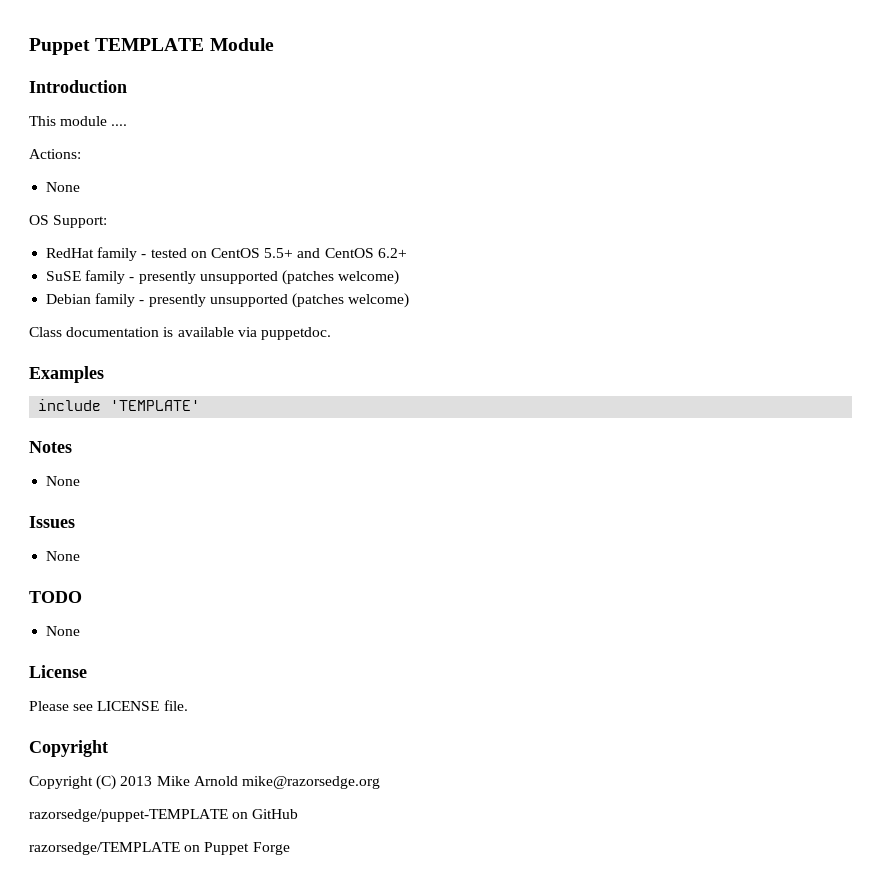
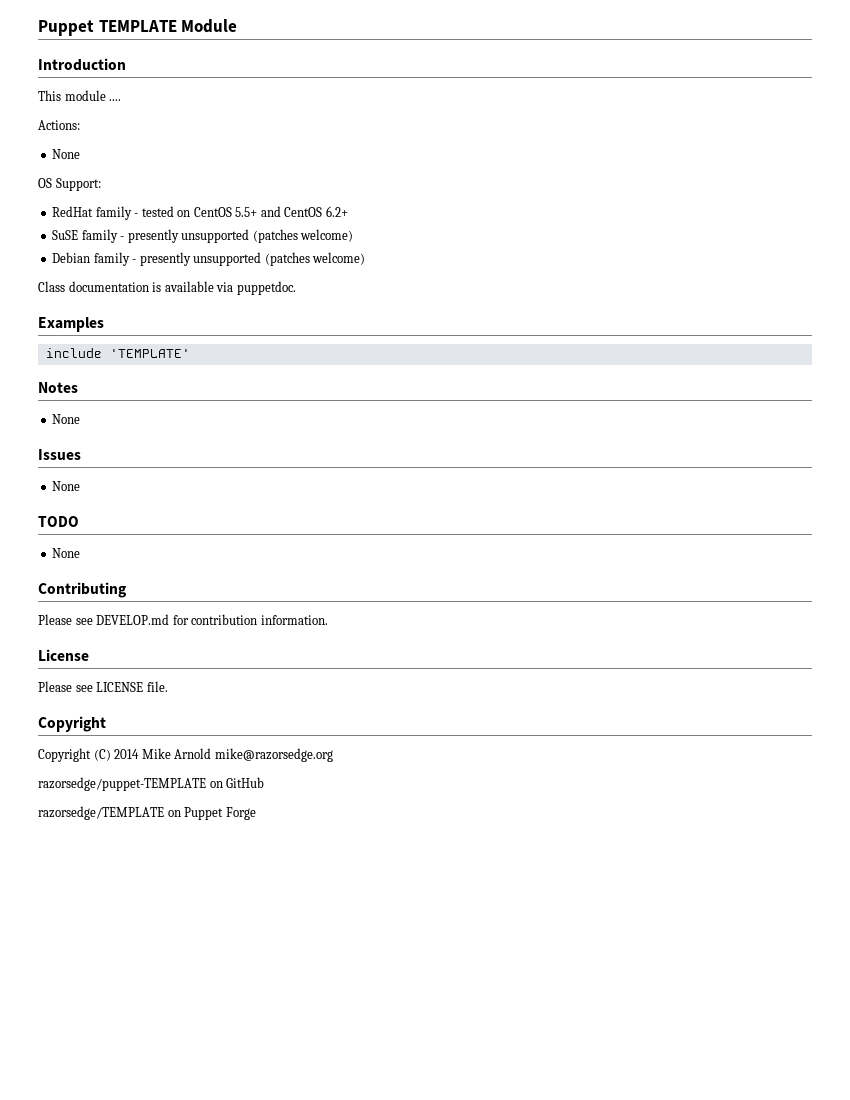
(81, 631) none -> [38,582,127,598] [38,614,328,625] // Contributing // Please see DEVELOP.md for contribution information.
[120,776,153,786] 2013 -> [114,749,140,759] 2014

